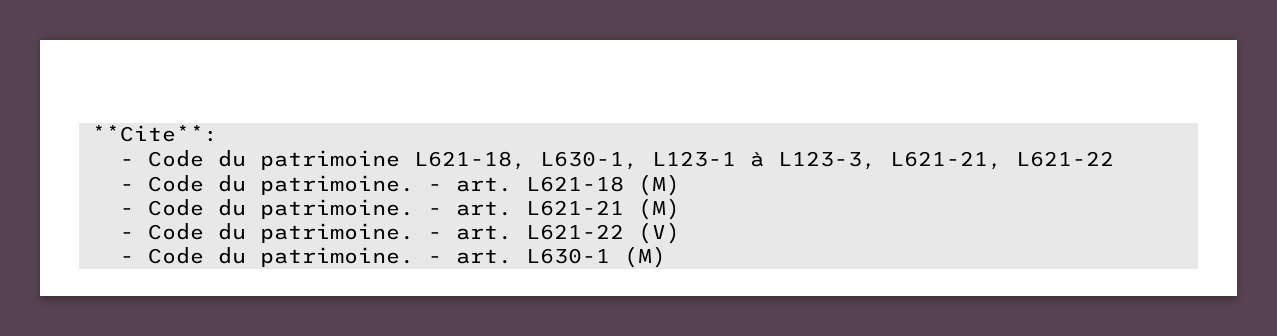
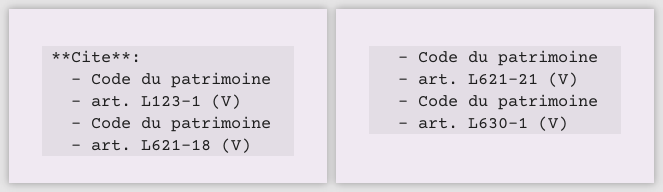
[413,151,1114,170] [119,174,680,196] [119,198,680,220] [119,222,680,244] [119,247,414,267] L621-18, L630-1, L123-1 à L123-3, L621-21, L621-22 // - Code du patrimoine. - art. L621-18 (M) // - Code du patrimoine. - art. L621-21 (M) // - Code du patrimoine. - art. L621-22 (V) // - Code du patrimoine. -> [70,94,241,109] [70,116,271,132] [70,138,251,153] [397,50,598,66] [397,72,578,87] [397,94,598,110] - art. L123-1 (V) // - Code du patrimoine - art. L621-18 (V) // - Code du patrimoine - art. L621-21 (V) // - Code du patrimoine
[623,246,666,268] (M) -> [537,116,568,131] (V)

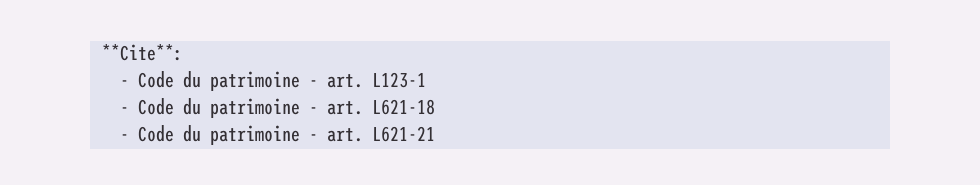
[210,94,241,109] (V) -> (427, 80) none
[220,138,251,153] (V) -> (436, 107) none
[547,72,578,87] [397,94,598,110] [397,116,568,131] (V) // - Code du patrimoine - art. L630-1 (V) -> (436, 134) none

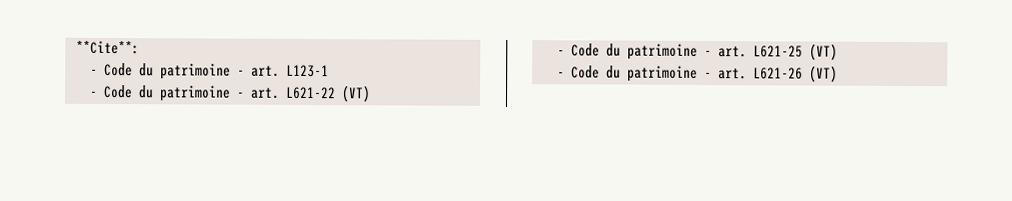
[372,99,436,115] [120,125,436,145] L621-18 // - Code du patrimoine - art. L621-21 -> [286,85,372,103] [557,43,839,61] [557,65,839,83] L621-22 (VT) // - Code du patrimoine - art. L621-25 (VT) // - Code du patrimoine - art. L621-26 (VT)

